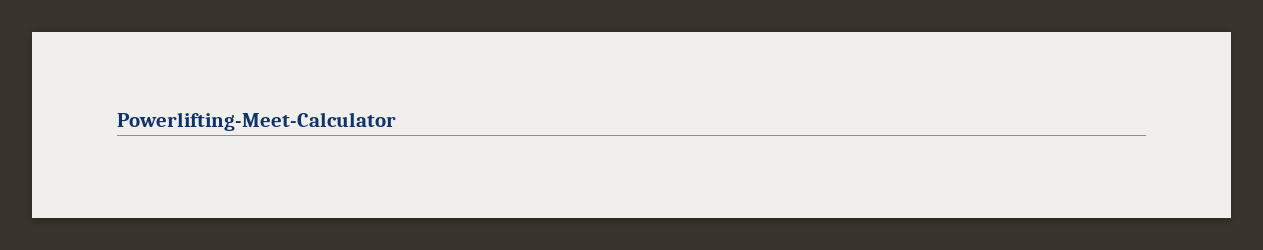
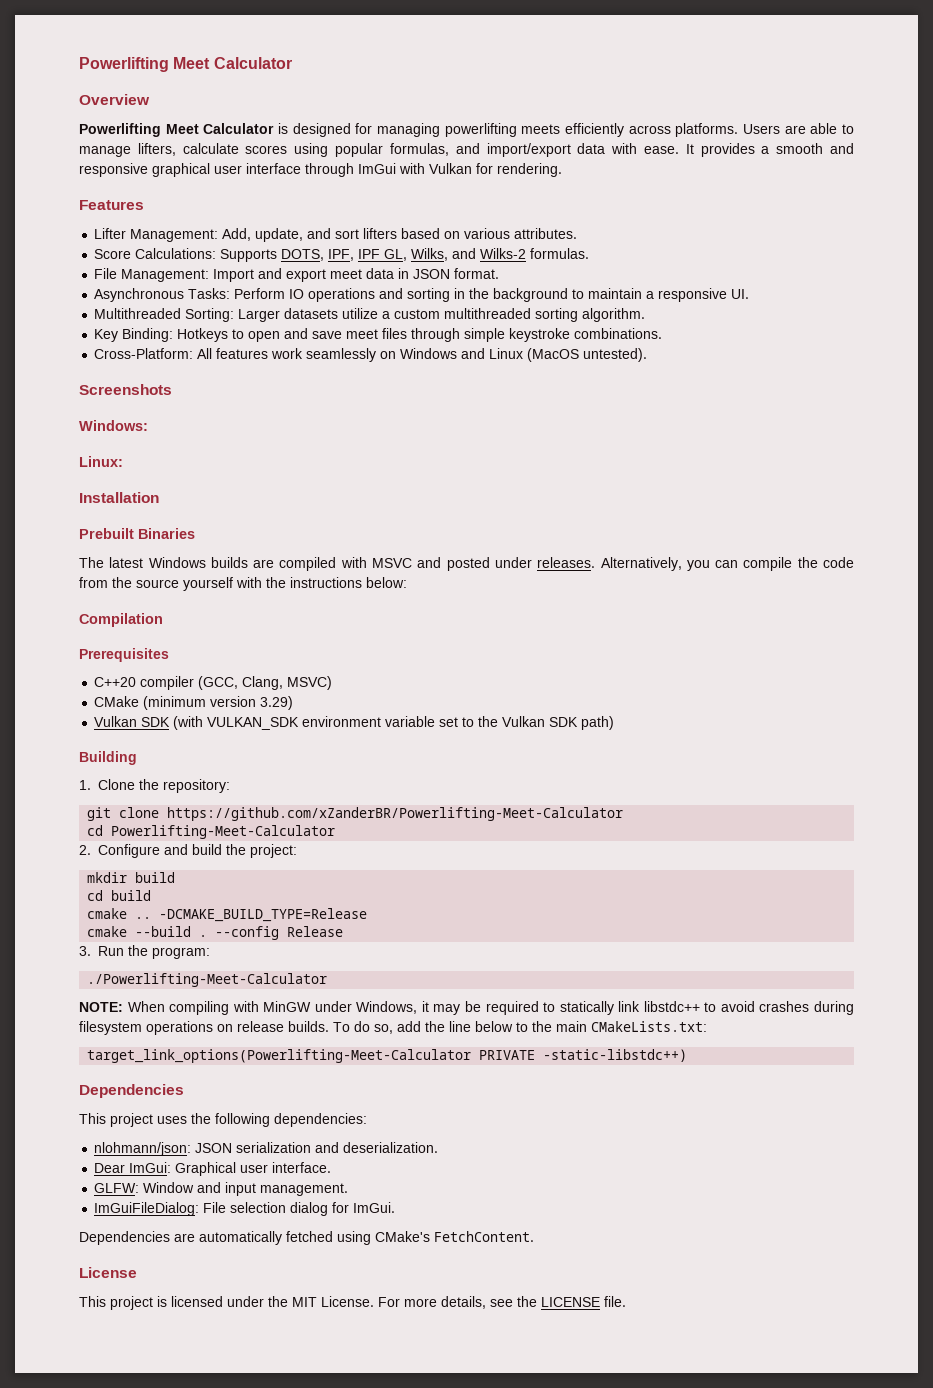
[117,112,396,131] Powerlifting-Meet-Calculator -> [79,57,292,72] [79,94,150,105] [79,123,854,137] [79,143,854,157] [79,163,562,177] [79,200,144,210] [94,228,578,242] [94,248,590,262] [94,268,500,282] [94,288,750,302] [94,308,646,322] [94,328,663,342] [94,348,648,362] [79,384,172,395] [79,420,148,431] [79,456,123,467] [79,492,159,503] [79,528,195,539] [79,557,854,571] [79,577,407,591] [79,613,163,627] [79,648,169,662] [94,676,333,690] [94,696,294,710] [94,716,615,730] [79,751,137,765] [79,779,230,793] [87,807,624,821] [87,825,336,839] [79,844,297,858] [87,872,176,883] [87,890,152,901] [87,908,368,922] [87,926,344,940] [79,945,210,959] [87,973,328,987] [79,1001,854,1015] [79,1021,707,1035] [87,1049,688,1063] [79,1084,184,1098] [79,1113,367,1127] [94,1142,439,1156] [94,1162,332,1176] [94,1182,349,1196] [94,1202,396,1216] [79,1231,534,1245] [79,1267,137,1278] [79,1296,626,1310] Powerlifting Meet Calculator // Overview // Powerlifting Meet Calculator is designed for managing powerlifting meets efficiently across platforms. Users are able to manage lifters, calculate scores using popular formulas, and import/export data with ease. It provides a smooth and responsive graphical user interface through ImGui with Vulkan for rendering. // Features // Lifter Management: Add, update, and sort lifters based on various attributes. // Score Calculations: Supports DOTS, IPF, IPF GL, Wilks, and Wilks-2 formulas. // File Management: Import and export meet data in JSON format. // Asynchronous Tasks: Perform IO operations and sorting in the background to maintain a responsive UI. // Multithreaded Sorting: Larger datasets utilize a custom multithreaded sorting algorithm. // Key Binding: Hotkeys to open and save meet files through simple keystroke combinations. // Cross-Platform: All features work seamlessly on Windows and Linux (MacOS untested). // Screenshots // Windows: // Linux: // Installation // Prebuilt Binaries // The latest Windows builds are compiled with MSVC and posted under releases. Alternatively, you can compile the code from the source yourself with the instructions below: // Compilation // Prerequisites // C++20 compiler (GCC, Clang, MSVC) // CMake (minimum version 3.29) // Vulkan SDK (with VULKAN_SDK environment variable set to the Vulkan SDK path) // Building // 1. Clone the repository: // git clone https://github.com/xZanderBR/Powerlifting-Meet-Calculator // cd Powerlifting-Meet-Calculator // 2. Configure and build the project: // mkdir build // cd build // cmake .. -DCMAKE_BUILD_TYPE=Release // cmake --build . --config Release // 3. Run the program: // ./Powerlifting-Meet-Calculator // NOTE: When compiling with MinGW under Windows, it may be required to statically link libstdc++ to avoid crashes during filesystem operations on release builds. To do so, add the line below to the main CMakeLists.txt: // target_link_options(Powerlifting-Meet-Calculator PRIVATE -static-libstdc++) // Dependencies // This project uses the following dependencies: // nlohmann/json: JSON serialization and deserialization. // Dear ImGui: Graphical user interface. // GLFW: Window and input management. // ImGuiFileDialog: File selection dialog for ImGui. // Dependencies are automatically fetched using CMake's FetchContent. // License // This project is licensed under the MIT License. For more details, see the LICENSE file.

